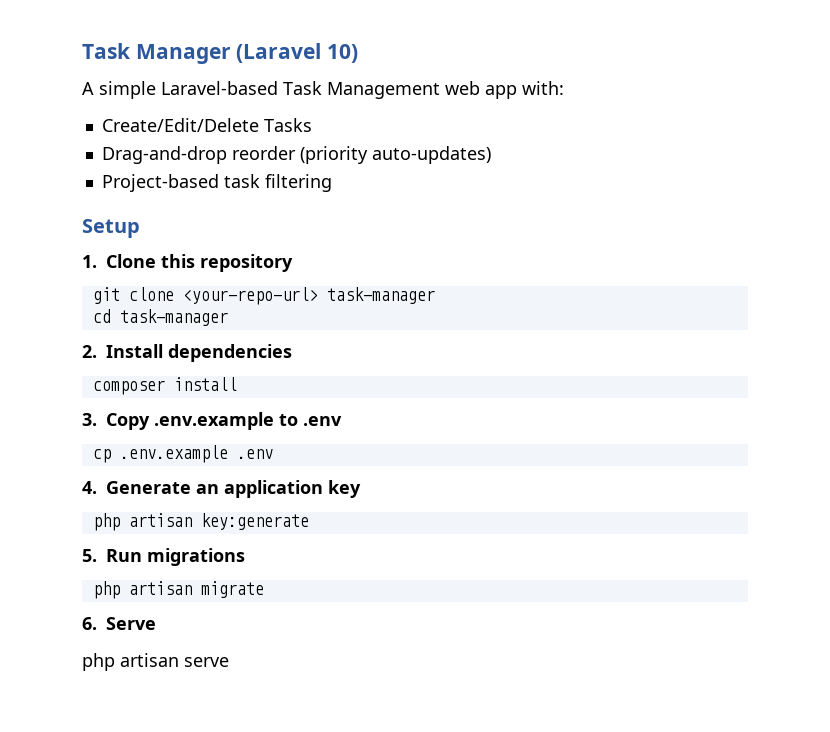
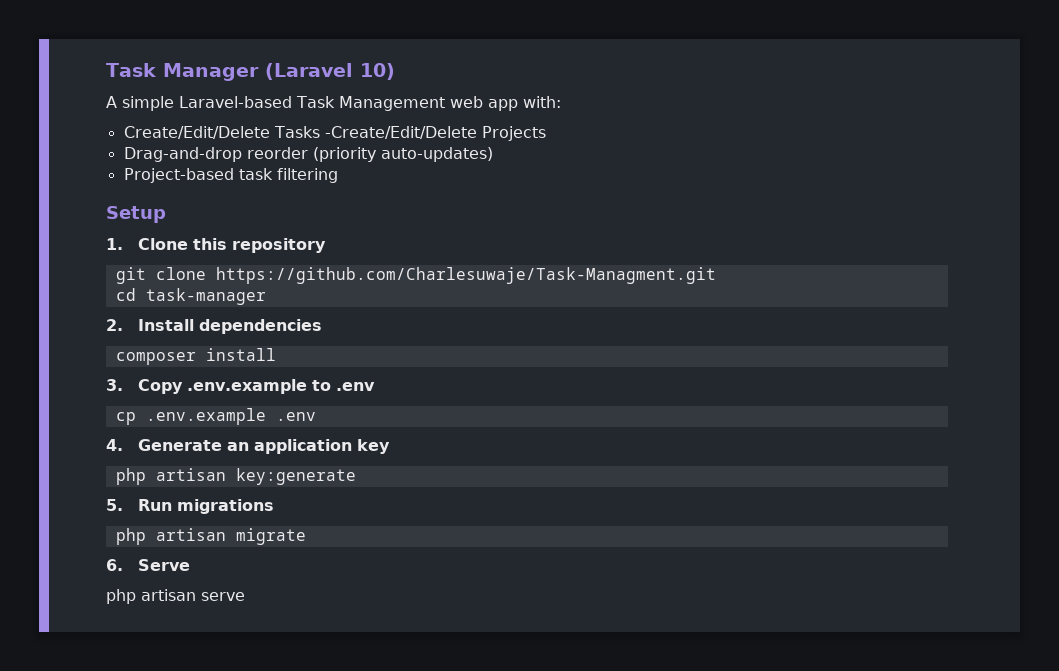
(312, 125) none -> [324,126,546,141] -Create/Edit/Delete Projects
[182,287,435,305] <your-repo-url> task-manager -> [215,267,716,284] https://github.com/Charlesuwaje/Task-Managment.git

